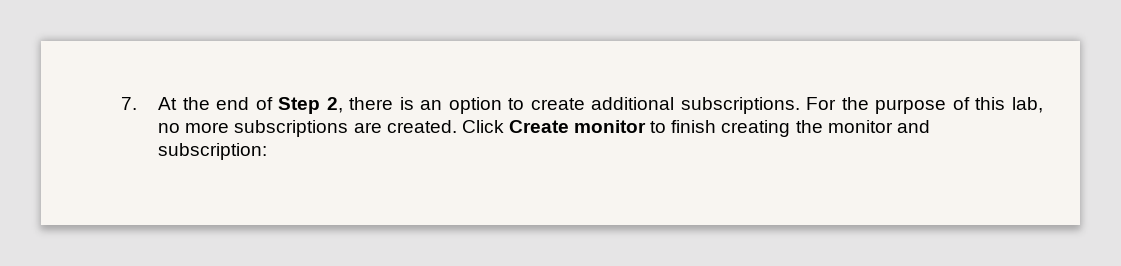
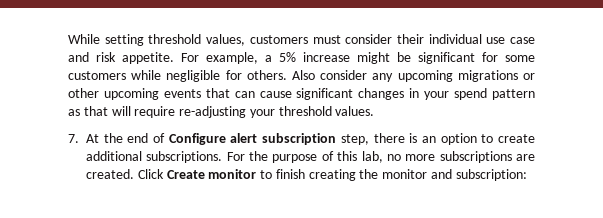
(121, 103) none -> [68,34,535,46] [68,52,535,64] [68,70,535,82] [68,88,535,100] [68,106,375,118] While setting threshold values, customers must consider their individual use case and risk appetite. For example, a 5% increase might be significant for some customers while negligible for others. Also consider any upcoming migrations or other upcoming events that can cause significant changes in your spend pattern as that will require re-adjusting your threshold values. //
[278,97,343,114] Step 2, -> [168,133,369,145] Configure alert subscription step,

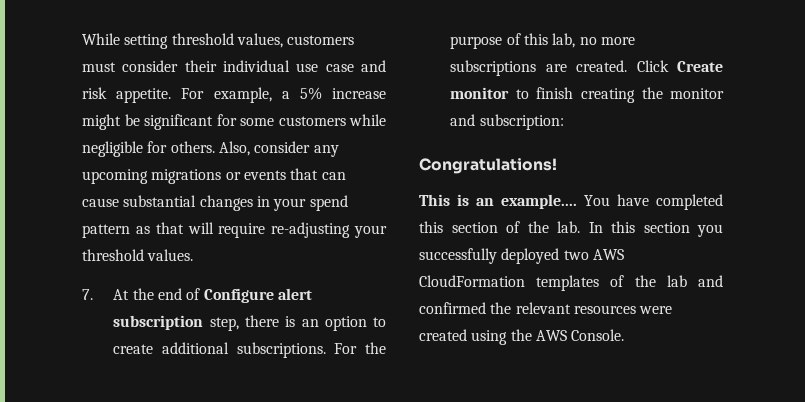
[292,70,315,80] Also -> [218,141,250,156] Also,
[68,88,159,100] other upcoming -> (241, 176) none
[296,88,354,100] significant -> [123,195,197,207] substantial
(527, 175) none -> [419,158,557,174] [419,194,723,210] [419,221,723,237] [419,248,624,264] [419,275,723,291] [419,302,673,314] [419,329,625,345] // Congratulations! // This is an example.... You have completed this section of the lab. In this section you successfully deployed two AWS CloudFormation templates of the lab and confirmed the relevant resources were created using the AWS Console.

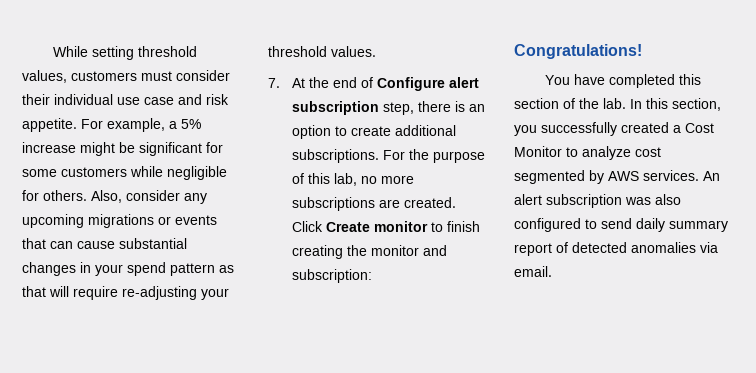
[419,194,577,209] This is an example.... -> (642, 51) none
[643,222,690,233] section -> [672,98,721,111] section,
[501,248,624,264] [419,275,723,291] [419,302,673,314] [419,329,625,345] deployed two AWS CloudFormation templates of the lab and confirmed the relevant resources were created using the AWS Console. -> [621,122,714,133] [514,146,661,160] [514,170,720,184] [514,194,681,208] [514,218,728,232] [514,242,718,256] [514,266,552,277] created a Cost Monitor to analyze cost segmented by AWS services. An alert subscription was also configured to send daily summary report of detected anomalies via email.

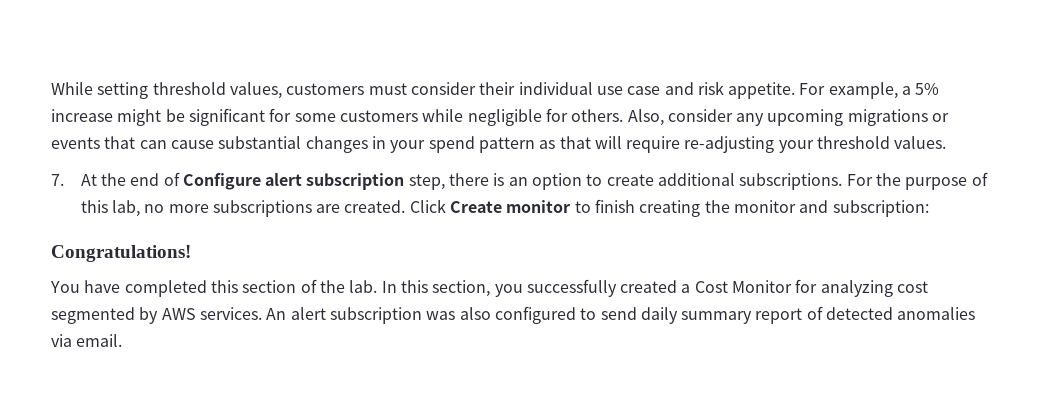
[566,146,631,160] to analyze -> [795,279,893,297] for analyzing

